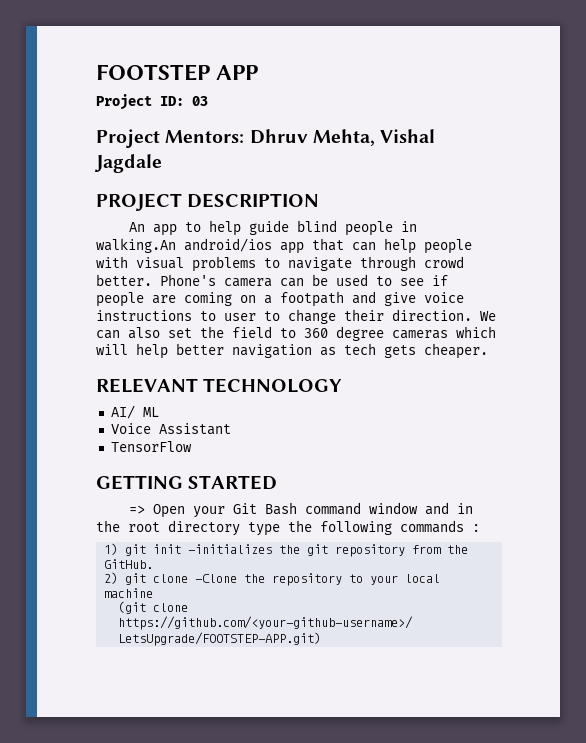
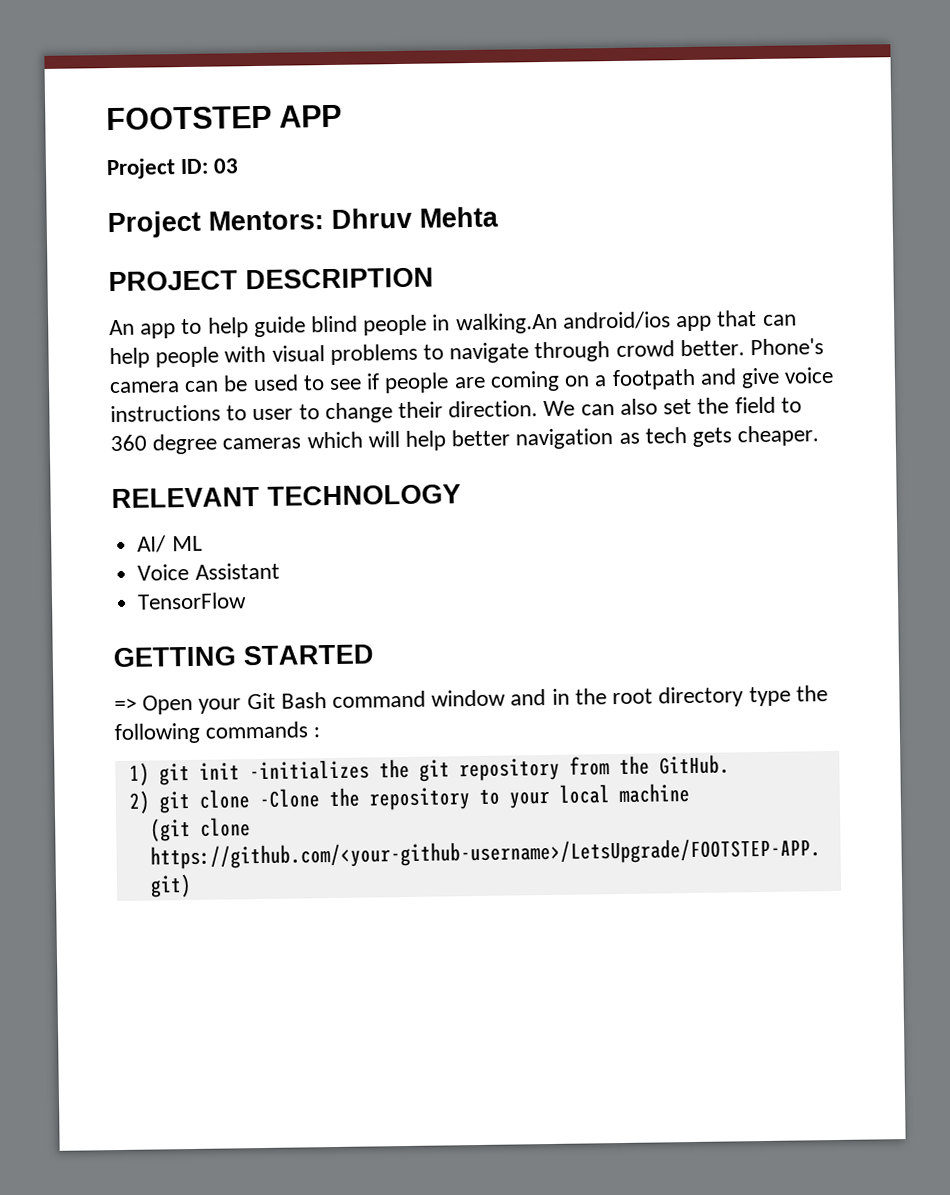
[312,129,436,146] [95,154,162,173] Mehta, Vishal Jagdale -> [419,206,499,228] Mehta

